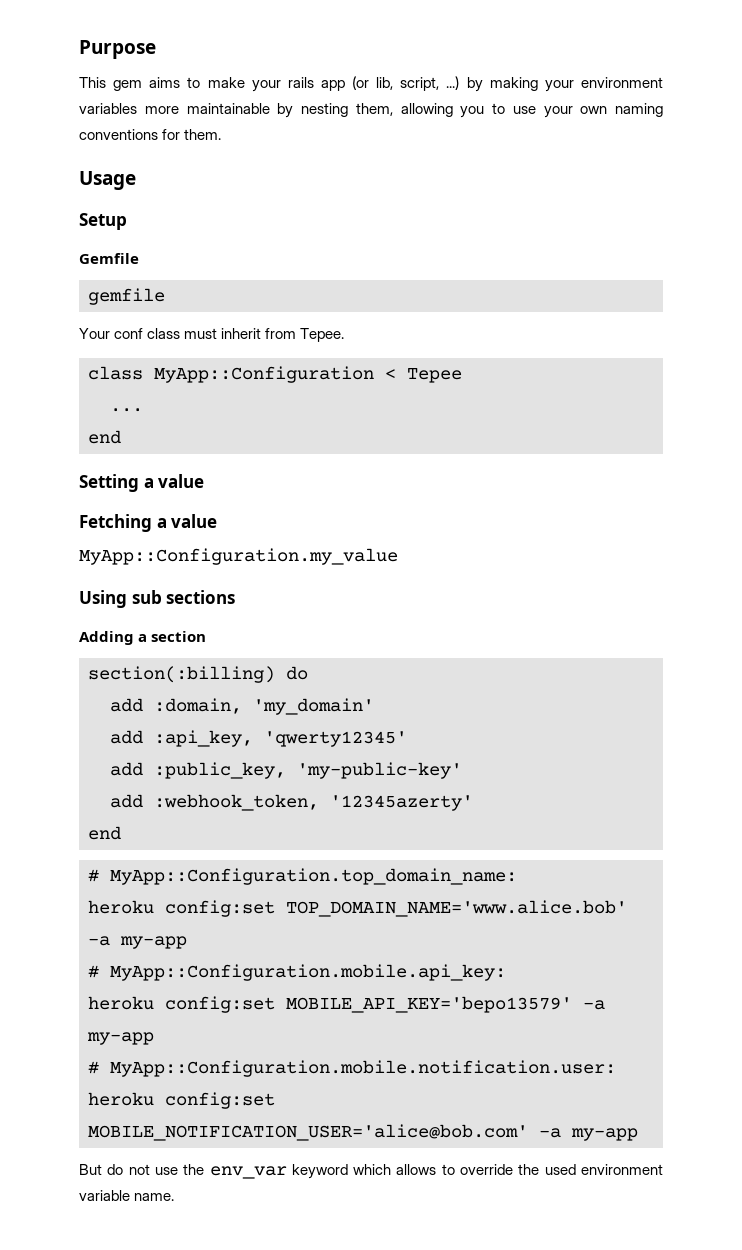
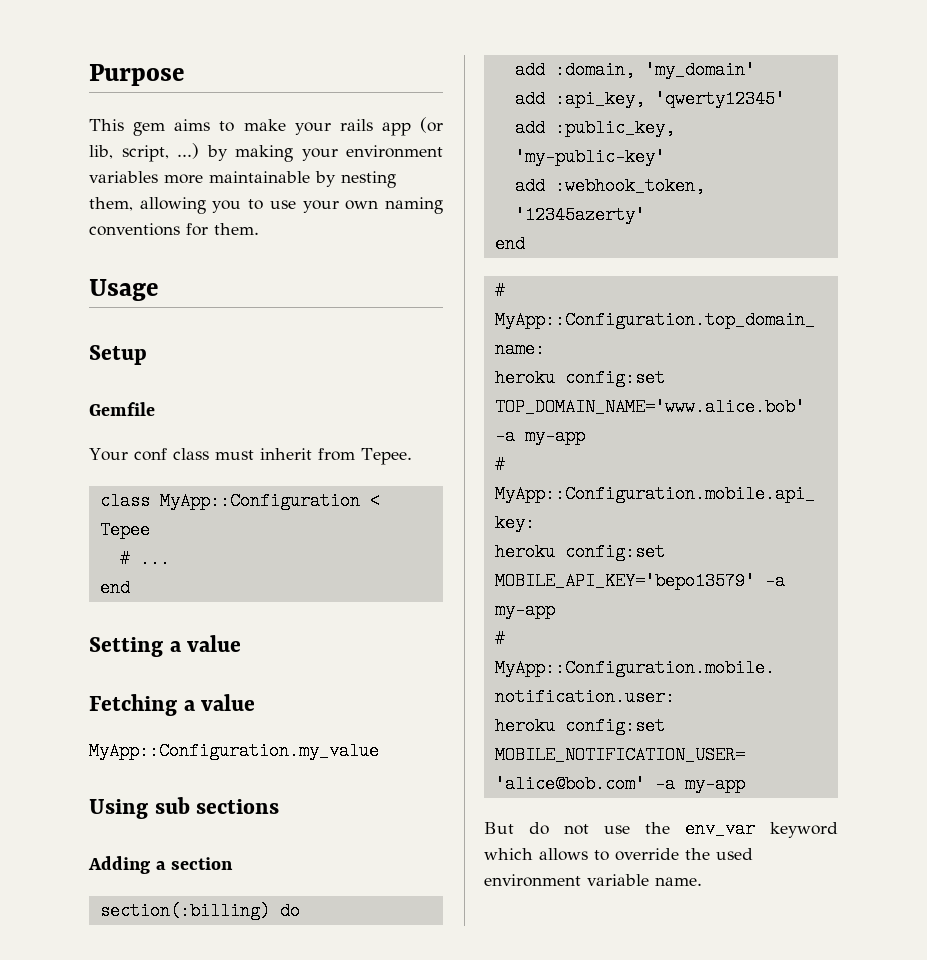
[88,288,165,305] // gemfile -> (155, 409) none
(462, 375) none -> [119,550,130,568] #

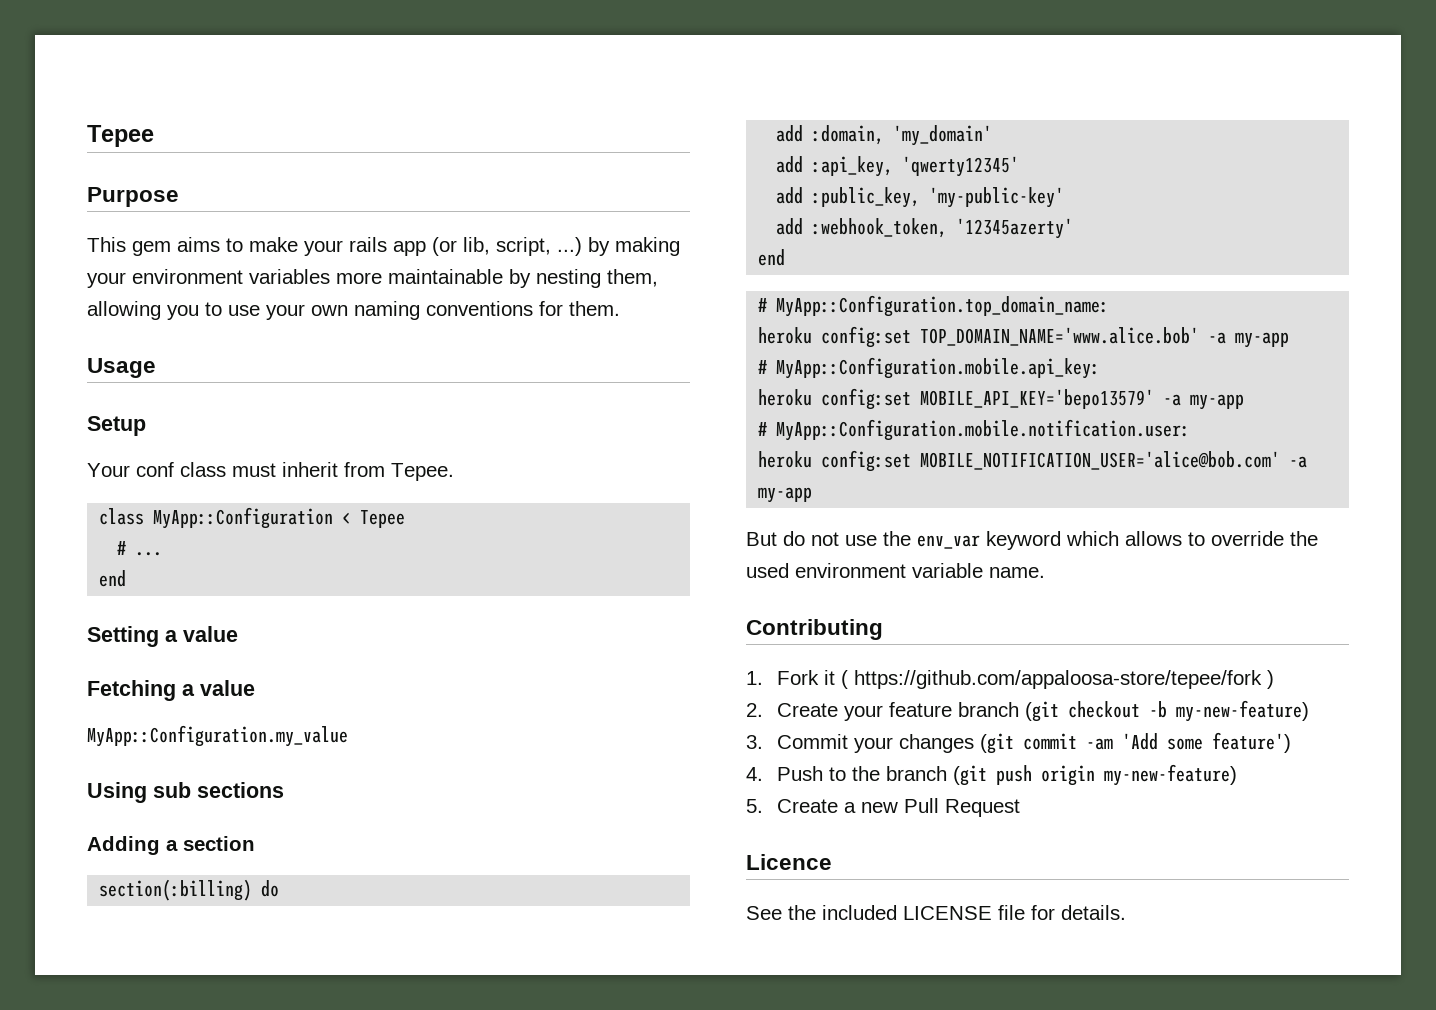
(89, 75) none -> [87,125,154,147] Tepee //
[89,402,155,416] // Gemfile -> (146, 426) none
(702, 881) none -> [746,619,883,640] [746,670,1274,689] [746,700,1309,722] [746,732,1291,754] [746,764,1237,786] [746,798,1020,817] [746,854,832,870] [746,905,1126,920] // Contributing // 1. Fork it ( https://github.com/appaloosa-store/tepee/fork ) // 2. Create your feature branch (git checkout -b my-new-feature) // 3. Commit your changes (git commit -am 'Add some feature') // 4. Push to the branch (git push origin my-new-feature) // 5. Create a new Pull Request // Licence // See the included LICENSE file for details.

